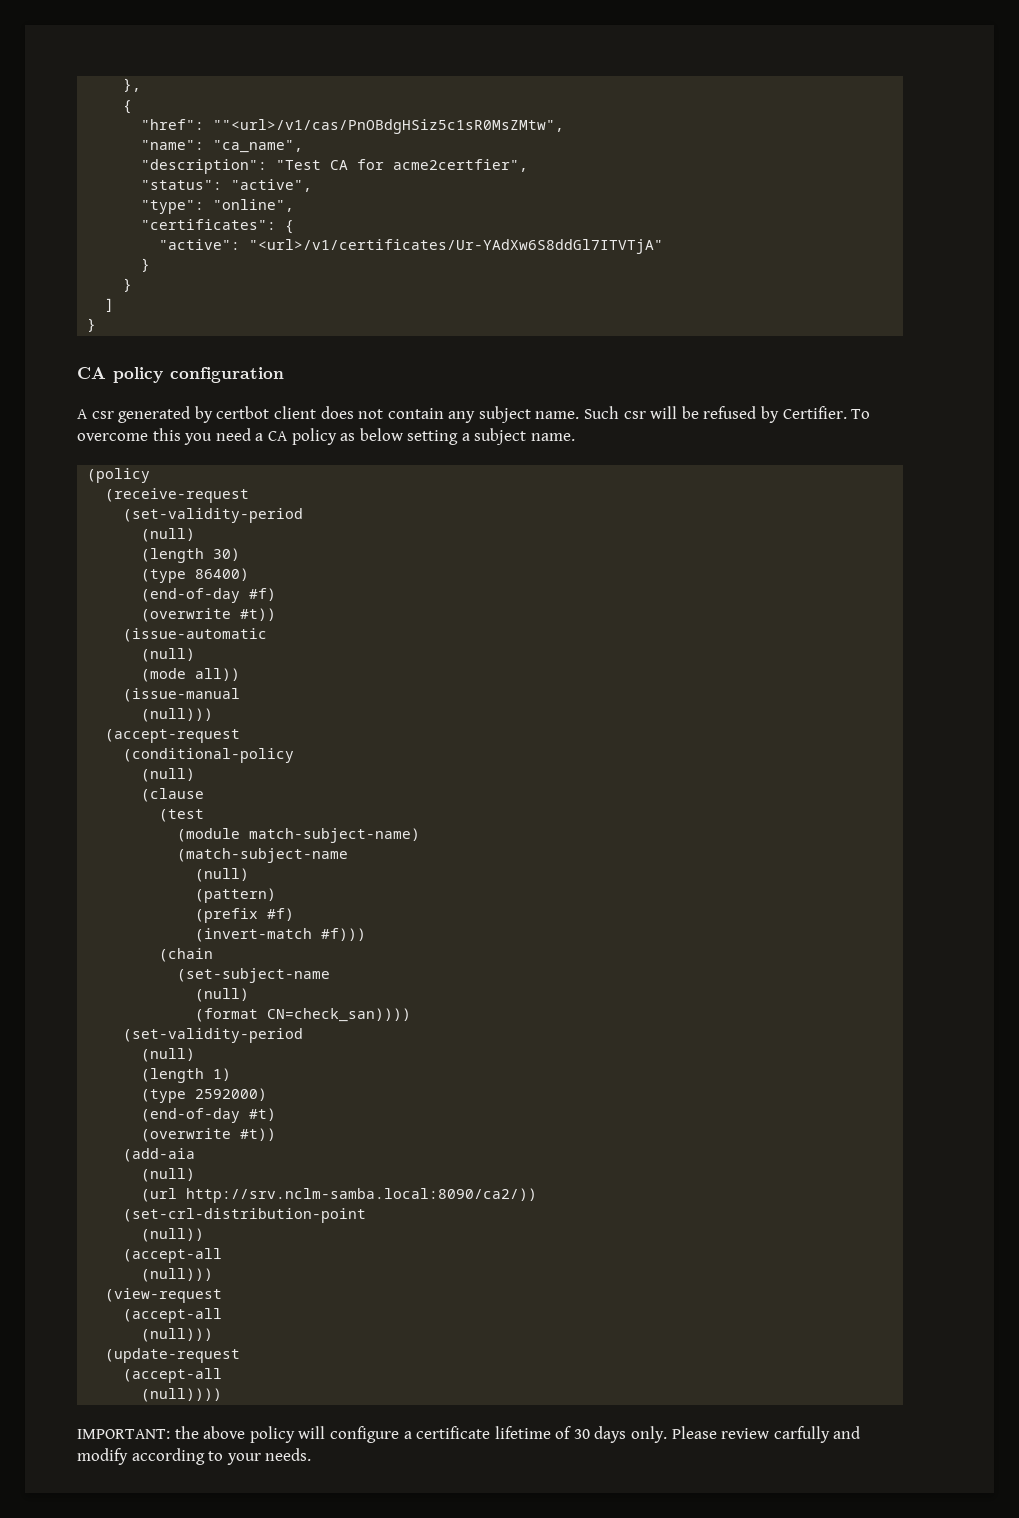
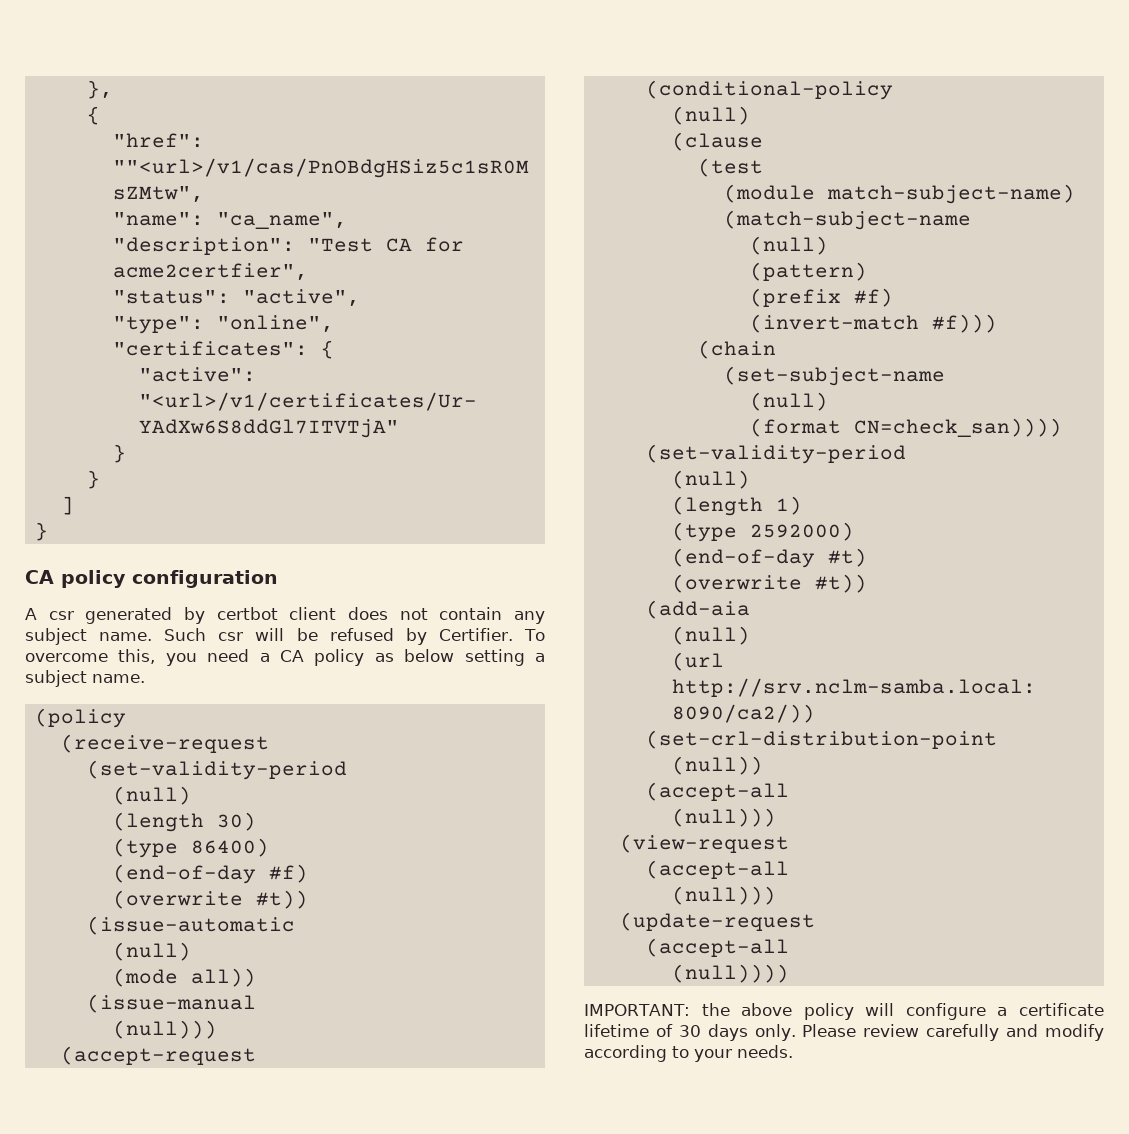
[152,428,181,441] this -> [118,649,156,664] this,
[773,1426,830,1443] carfully -> [926,1024,1000,1041] carefully

